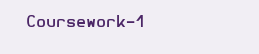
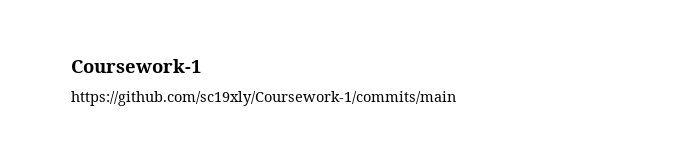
(145, 21) none -> [71,91,456,106] // https://github.com/sc19xly/Coursework-1/commits/main

